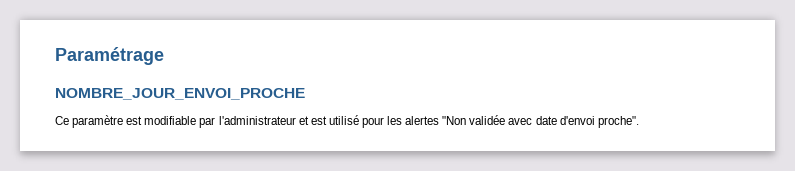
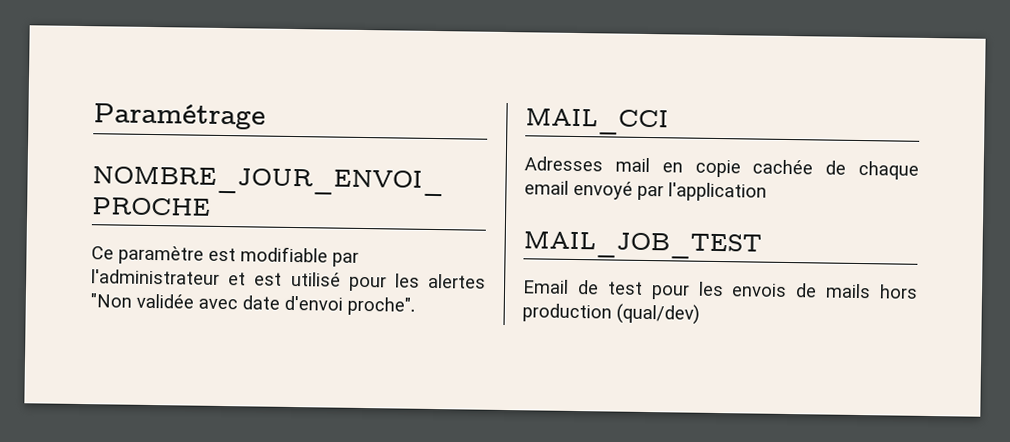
(639, 122) none -> [525,107,669,136] [524,156,919,180] [524,180,767,202] [523,230,762,260] [522,279,918,300] [522,303,700,325] // MAIL_CCI // Adresses mail en copie cachée de chaque email envoyé par l'application // MAIL_JOB_TEST // Email de test pour les envois de mails hors production (qual/dev)

